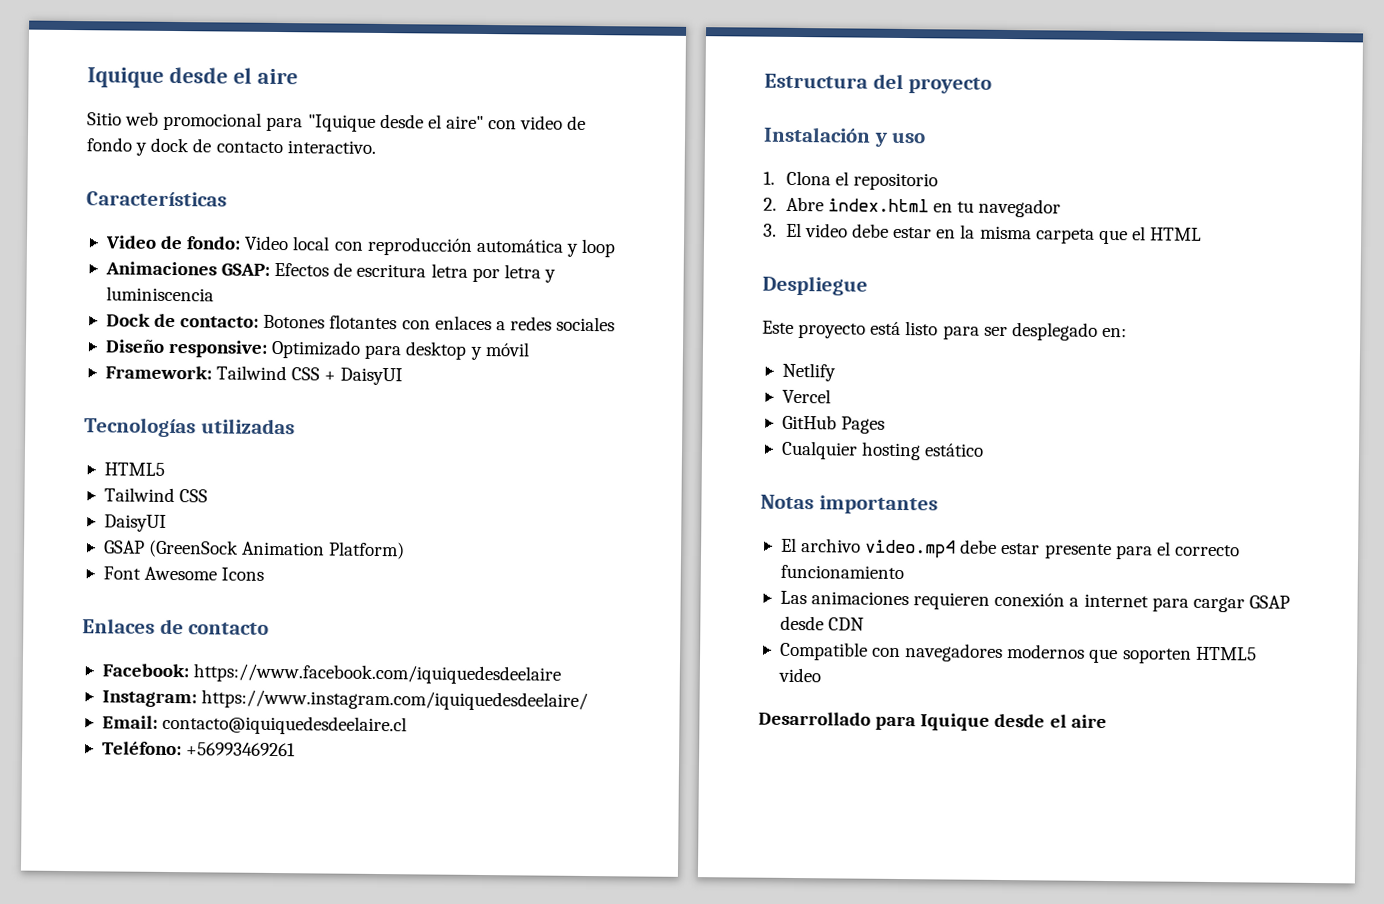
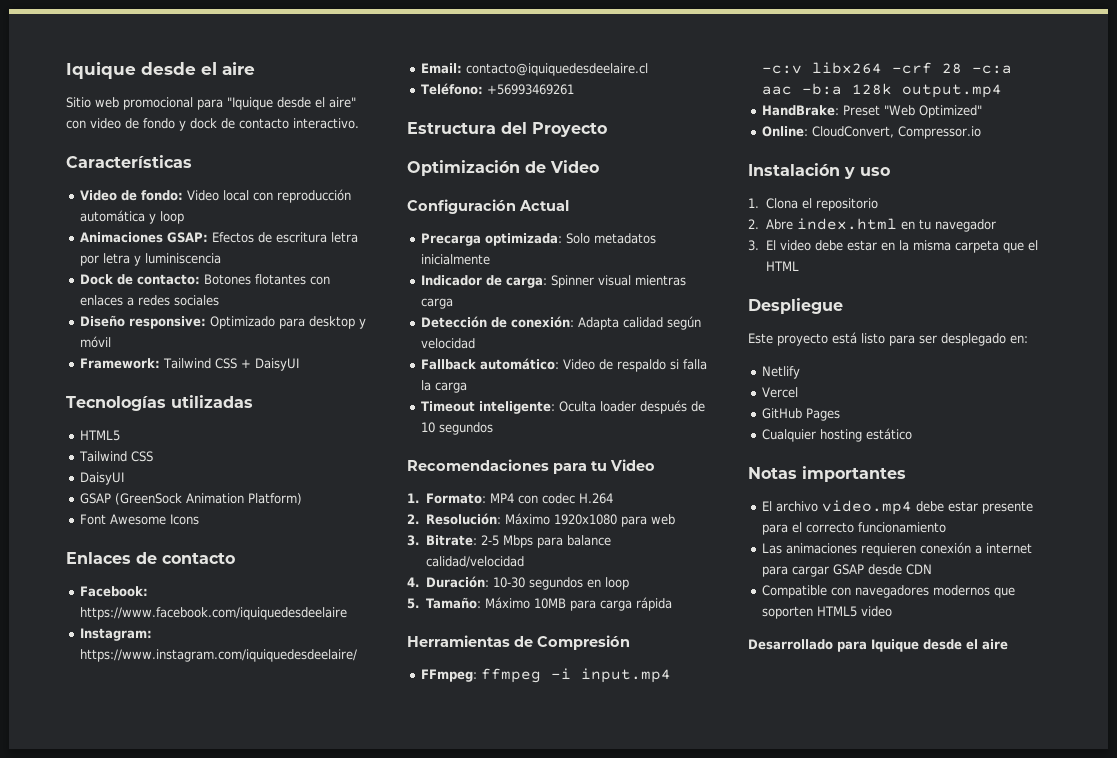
[908,77,993,94] proyecto -> [532,122,607,137] [407,160,599,176] [407,199,569,214] [421,233,657,246] [421,254,491,265] [421,275,687,288] [421,298,454,309] [421,316,702,330] [421,338,476,349] [421,358,708,372] [421,380,468,393] [421,400,706,414] [421,422,494,435] [407,459,655,474] [407,493,613,504] [407,513,675,527] [407,535,611,548] [425,556,524,568] [407,576,629,590] [407,597,673,611] [407,635,630,650] [421,668,672,683] [762,62,1013,74] [762,83,1003,98] [762,105,983,118] [762,126,982,139] Proyecto // Optimización de Video // Configuración Actual // Precarga optimizada: Solo metadatos inicialmente // Indicador de carga: Spinner visual mientras carga // Detección de conexión: Adapta calidad según velocidad // Fallback automático: Video de respaldo si falla la carga // Timeout inteligente: Oculta loader después de 10 segundos // Recomendaciones para tu Video // 1. Formato: MP4 con codec H.264 // 2. Resolución: Máximo 1920x1080 para web // 3. Bitrate: 2-5 Mbps para balance calidad/velocidad // 4. Duración: 10-30 segundos en loop // 5. Tamaño: Máximo 10MB para carga rápida // Herramientas de Compresión // FFmpeg: ffmpeg -i input.mp4 -c:v libx264 -crf 28 -c:a aac -b:a 128k output.mp4 // HandBrake: Preset "Web Optimized" // Online: CloudConvert, Compressor.io

